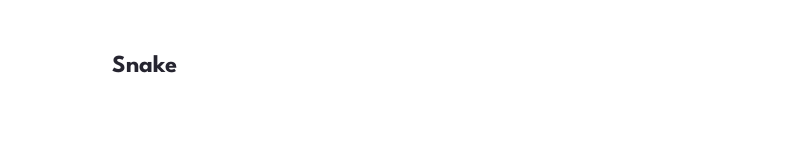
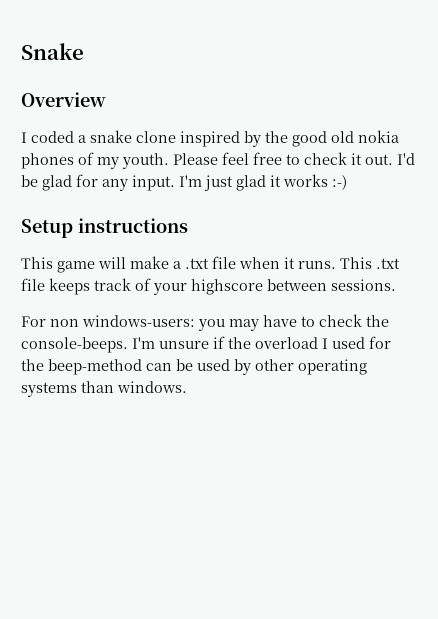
(177, 64) none -> [21,92,106,107] [21,130,399,147] [21,152,415,169] [21,174,347,191] [21,218,188,238] [21,256,400,273] [21,278,396,295] [21,314,389,331] [21,336,391,353] [21,359,367,375] [21,381,187,397] // Overview // I coded a snake clone inspired by the good old nokia phones of my youth. Please feel free to check it out. I'd be glad for any input. I'm just glad it works :-) // Setup instructions // This game will make a .txt file when it runs. This .txt file keeps track of your highscore between sessions. // For non windows-users: you may have to check the console-beeps. I'm unsure if the overload I used for the beep-method can be used by other operating systems than windows.

